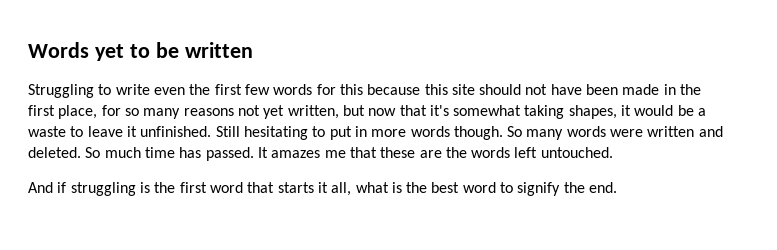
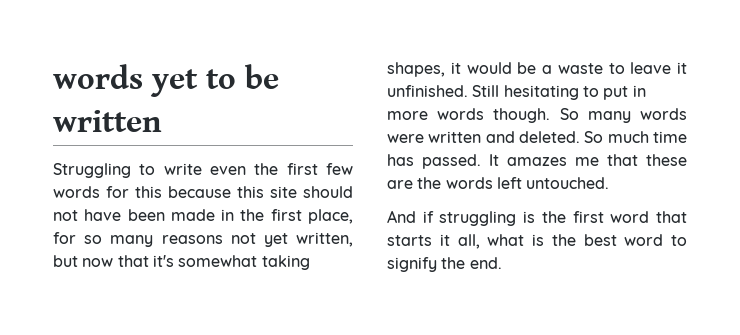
[28,42,89,58] Words -> [53,64,143,89] words

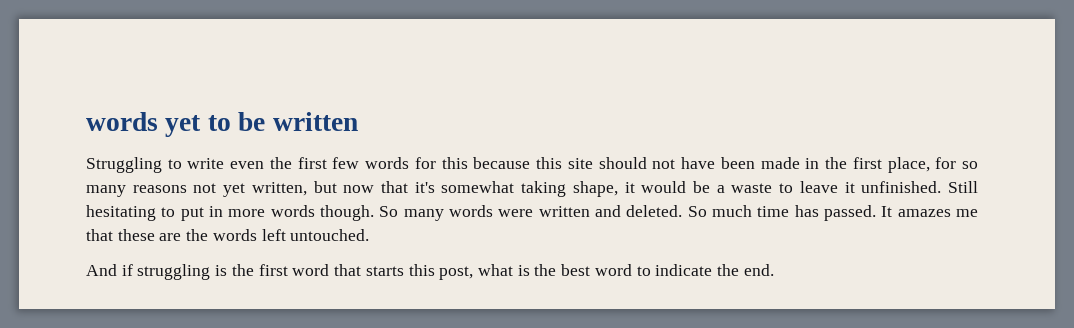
[387,62,445,77] shapes, -> [572,181,618,197] shape,
[439,234,480,249] it all, -> [408,264,474,280] this post,
[387,257,437,272] signify -> [655,264,713,276] indicate

